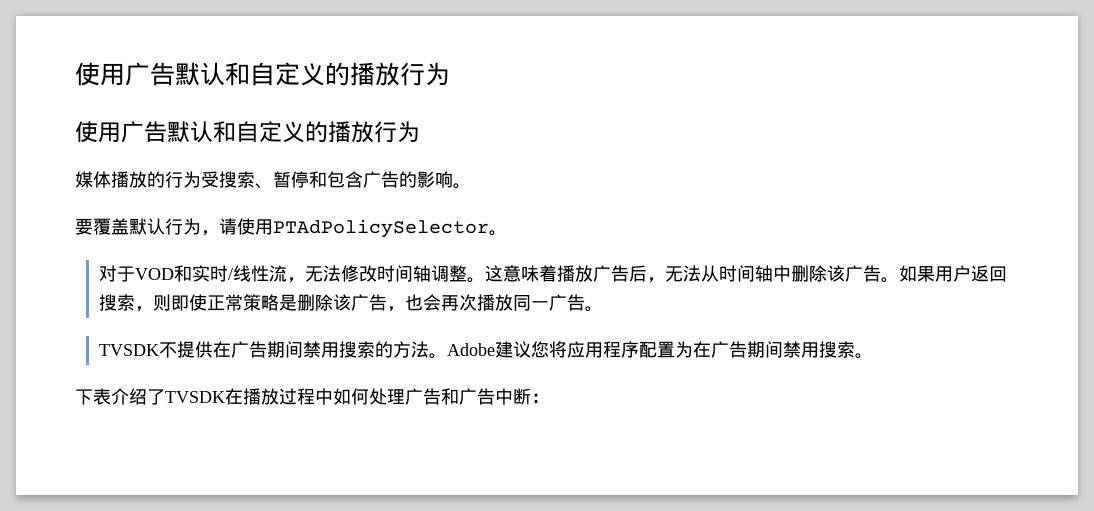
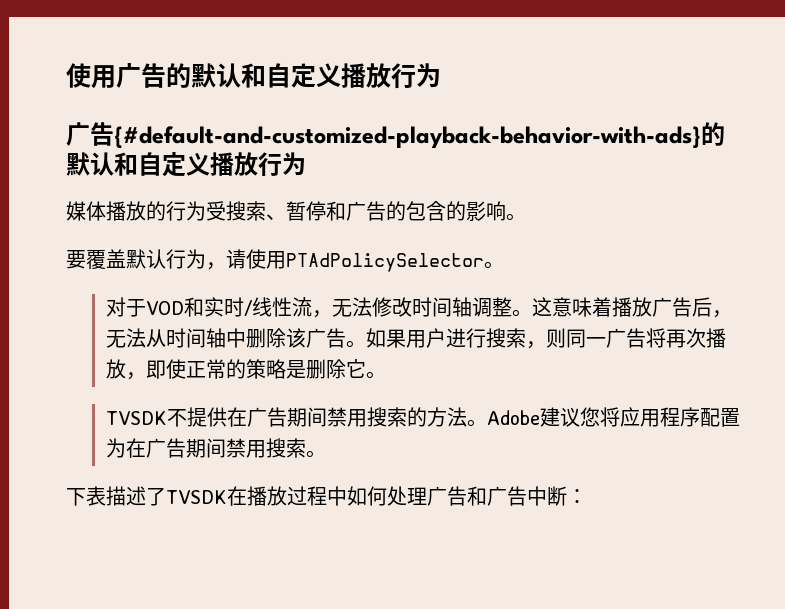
[75,62,450,86] [75,121,328,143] 使用广告默认和自定义的播放行为 // 使用广告默认和自定义的 -> [66,63,441,89] [66,122,725,148] [66,152,210,177] 使用广告的默认和自定义播放行为 // 广告{#default-and-customized-playback-behavior-with-ads}的默认和自定义
[327,171,399,188] 包含广告 -> [346,201,446,221] 广告的包含
[970,265,1007,282] 返回 -> [445,328,486,348] 进行
(171, 302) none -> [565,328,726,348] [105,359,146,380] 同一广告将再次播放，
(243, 302) none -> [225,359,246,379] 的
[332,294,585,312] 该广告，也会再次播放同一广告 -> [345,359,366,378] 它
[111,388,147,405] 介绍 -> [106,486,146,506] 描述

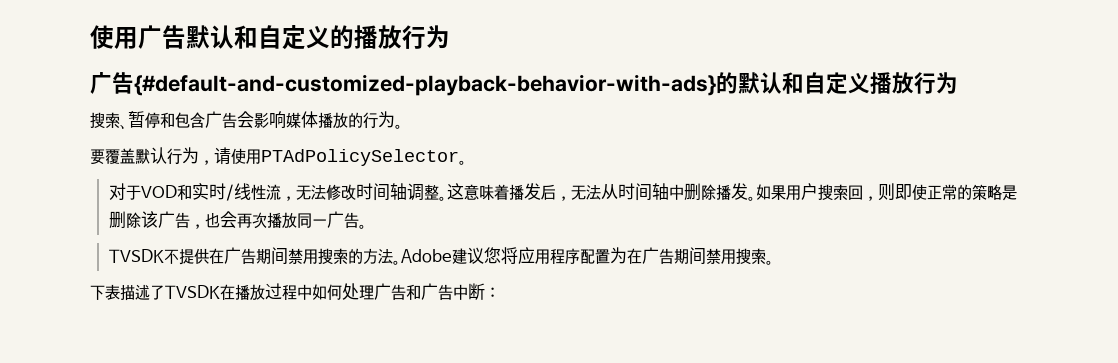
[166,63,341,88] 的默认和自定义 -> [186,25,354,50] 默认和自定义的
[66,201,506,221] 媒体播放的行为受搜索、暂停和广告的包含的影响 -> [90,111,395,130] 搜索、暂停和包含广告会影响媒体播放的行为
[631,297,692,317] 放广告 -> [523,183,541,200] 发
[285,328,346,348] 该广告 -> [715,183,748,200] 播发
[445,328,726,349] [105,359,146,380] 进行搜索，则同一广告将再次播放， -> [817,183,895,201] 搜索回，则
[345,359,366,378] 它 -> [140,211,359,229] 该广告，也会再次播放同一广告

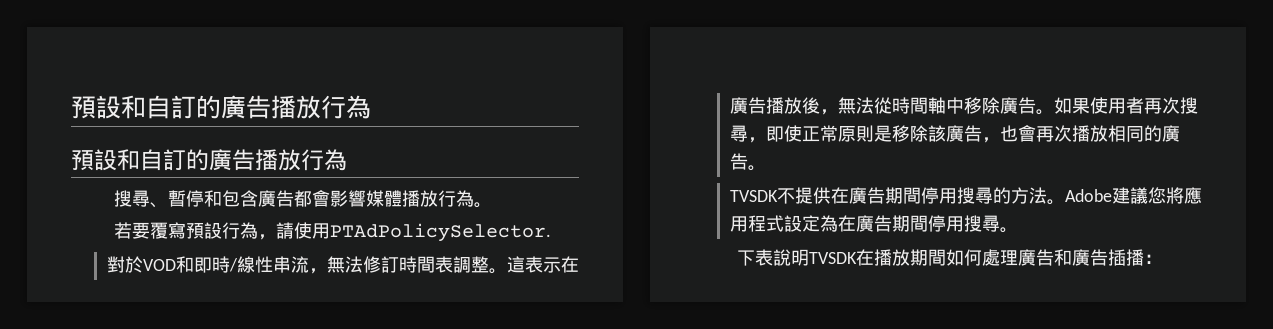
[90,25,450,50] [90,72,958,96] [90,111,145,130] 使用广告默认和自定义的播放行为 // 广告{#default-and-customized-playback-behavior-with-ads}的默认和自定义播放行为 // 搜索、暂 -> [71,95,371,119] [71,149,347,171] [113,190,186,208] 預設和自訂的廣告播放行為 // 預設和自訂的廣告播放行為 // 搜尋、暫
[205,111,403,129] [90,147,467,166] [108,183,1017,201] [108,211,367,229] [108,247,766,265] 广告会影响媒体播放的行为。 // 要覆盖默认行为，请使用PTAdPolicySelector。 // 对于VOD和实时/线性流，无法修改时间轴调整。这意味着播发后，无法从时间轴中删除播发。如果用户搜索回，则即使正常的策略是删除该广告，也会再次播放同一广告。 // TVSDK不提供在广告期间禁用搜索的方法。Adobe建议您将应用程序配置为在广告期间禁用搜索 -> [257,190,492,208] [113,222,551,242] [106,256,579,274] [729,97,1198,115] [729,125,1180,143] [729,153,766,171] [729,187,1202,205] [729,215,1000,232] 廣告都會影響媒體播放行為。 // 若要覆寫預設行為，請使用PTAdPolicySelector. // 對於VOD和即時/線性串流，無法修訂時間表調整。這表示在廣告播放後，無法從時間軸中移除廣告。如果使用者再次搜尋，即使正常原則是移除該廣告，也會再次播放相同的廣告。 // TVSDK不提供在廣告期間停用搜尋的方法。Adobe建議您將應用程式設定為在廣告期間停用搜尋
[120,284,165,301] 描述了 -> [772,249,809,266] 說明
[265,283,485,301] 过程中如何处理广告和广告中断 -> [909,249,1144,266] 期間如何處理廣告和廣告插播

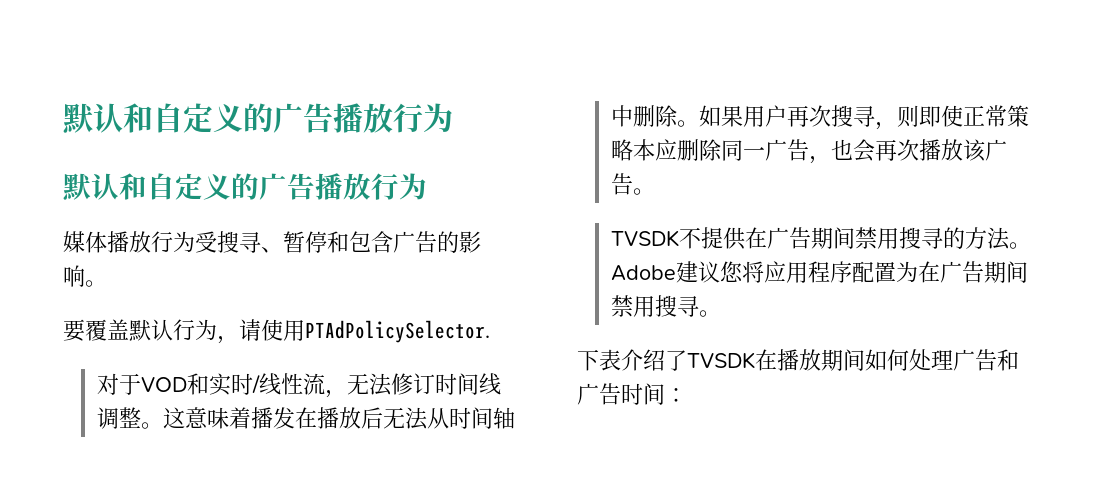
[71,95,371,119] [71,149,347,171] [113,190,492,208] [113,222,551,242] [106,256,579,274] [729,97,1198,115] [729,125,1180,143] [729,153,766,171] [729,187,1202,205] [729,215,1000,232] 預設和自訂的廣告播放行為 // 預設和自訂的廣告播放行為 // 搜尋、暫停和包含廣告都會影響媒體播放行為。 // 若要覆寫預設行為，請使用PTAdPolicySelector. // 對於VOD和即時/線性串流，無法修訂時間表調整。這表示在廣告播放後，無法從時間軸中移除廣告。如果使用者再次搜尋，即使正常原則是移除該廣告，也會再次播放相同的廣告。 // TVSDK不提供在廣告期間停用搜尋的方法。Adobe建議您將應用程式設定為在廣告期間停用搜尋 -> [63,103,453,134] [63,173,427,201] [63,231,481,253] [63,265,107,287] [63,319,490,344] [96,373,501,398] [96,407,515,430] [610,105,1029,130] [610,139,1007,164] [610,173,655,195] [610,227,1031,250] [610,261,1028,283] [610,295,699,317] 默认和自定义的广告播放行为 // 默认和自定义的广告播放行为 // 媒体播放行为受搜寻、暂停和包含广告的影响。 // 要覆盖默认行为，请使用PTAdPolicySelector. // 对于VOD和实时/线性流，无法修订时间线调整。这意味着播发在播放后无法从时间轴中删除。如果用户再次搜寻，则即使正常策略本应删除同一广告，也会再次播放该广告。 // TVSDK不提供在广告期间禁用搜寻的方法。Adobe建议您将应用程序配置为在广告期间禁用搜寻
[772,249,809,266] 說明 -> [621,349,687,371] 介绍了
[927,249,1144,266] 間如何處理廣告和廣告插播 -> [843,349,1019,371] [577,383,665,405] 间如何处理广告和广告时间

